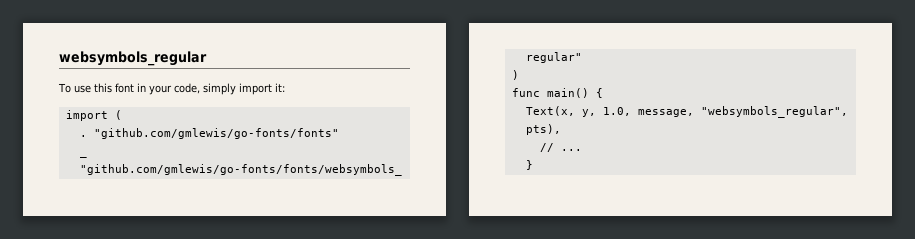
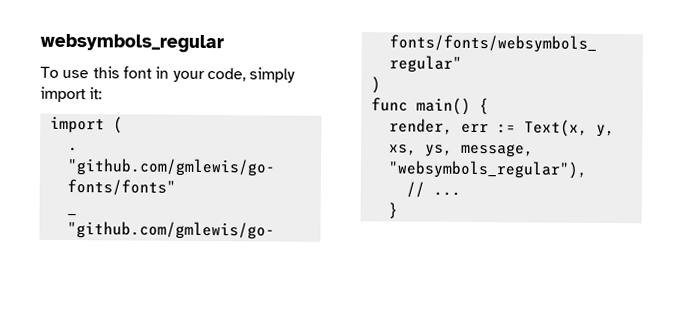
[525,106,848,118] [525,124,561,135] Text(x, y, 1.0, message, "websymbols_regular", pts), -> [388,118,615,138] [388,143,534,158] [387,160,588,179] render, err := Text(x, y, xs, ys, message, "websymbols_regular"),

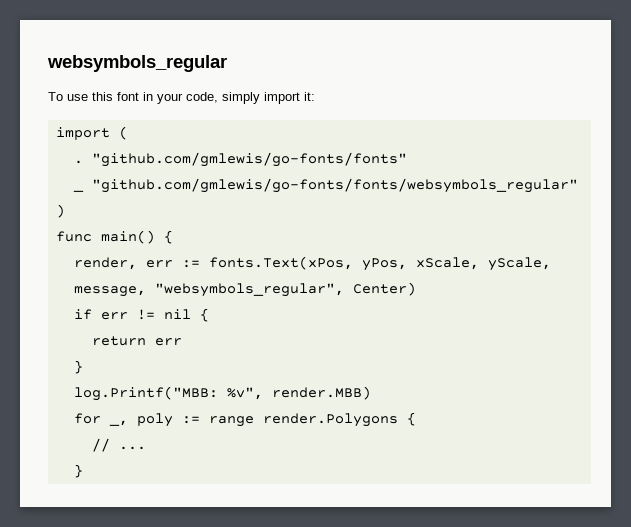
[523,119,615,138] [388,143,534,158] [387,160,588,179] Text(x, y, xs, ys, message, "websymbols_regular"), -> [208,256,551,271] [73,282,416,297] [73,308,209,322] [91,336,182,346] [73,360,83,374] [73,386,371,401] [73,412,416,427] fonts.Text(xPos, yPos, xScale, yScale, message, "websymbols_regular", Center) // if err != nil { // return err // } // log.Printf("MBB: %v", render.MBB) // for _, poly := range render.Polygons {

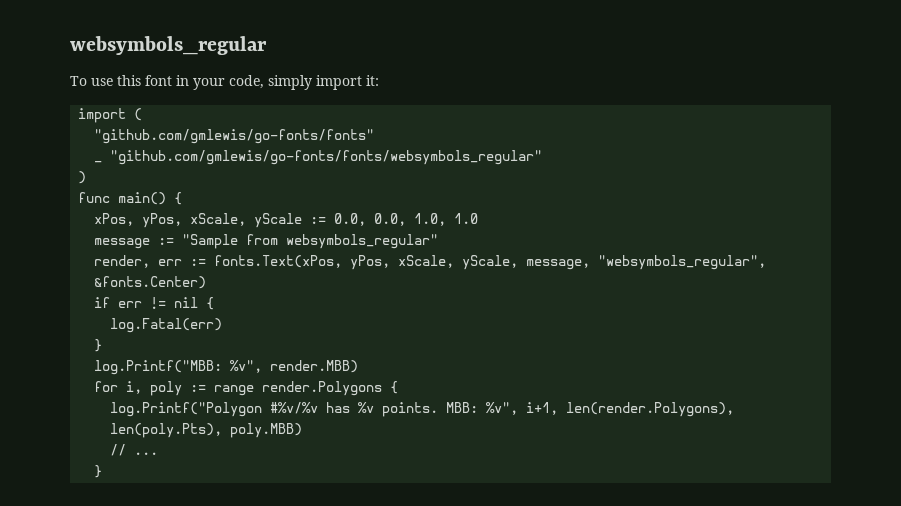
[73,160,83,164] . -> (143, 114) none
(173, 237) none -> [94,213,479,228] [94,234,439,249] // xPos, yPos, xScale, yScale := 0.0, 0.0, 1.0, 1.0 // message := "Sample from websymbols_regular"
[352,282,416,296] Center) -> [94,276,207,289] &fonts.Center)
[91,336,182,346] return err -> [110,318,223,333] log.Fatal(err)
[108,420,128,426] _, -> [126,381,143,394] i,
(416, 419) none -> [110,402,735,417] [110,423,303,438] // log.Printf("Polygon #%v/%v has %v points. MBB: %v", i+1, len(render.Polygons), len(poly.Pts), poly.MBB)

